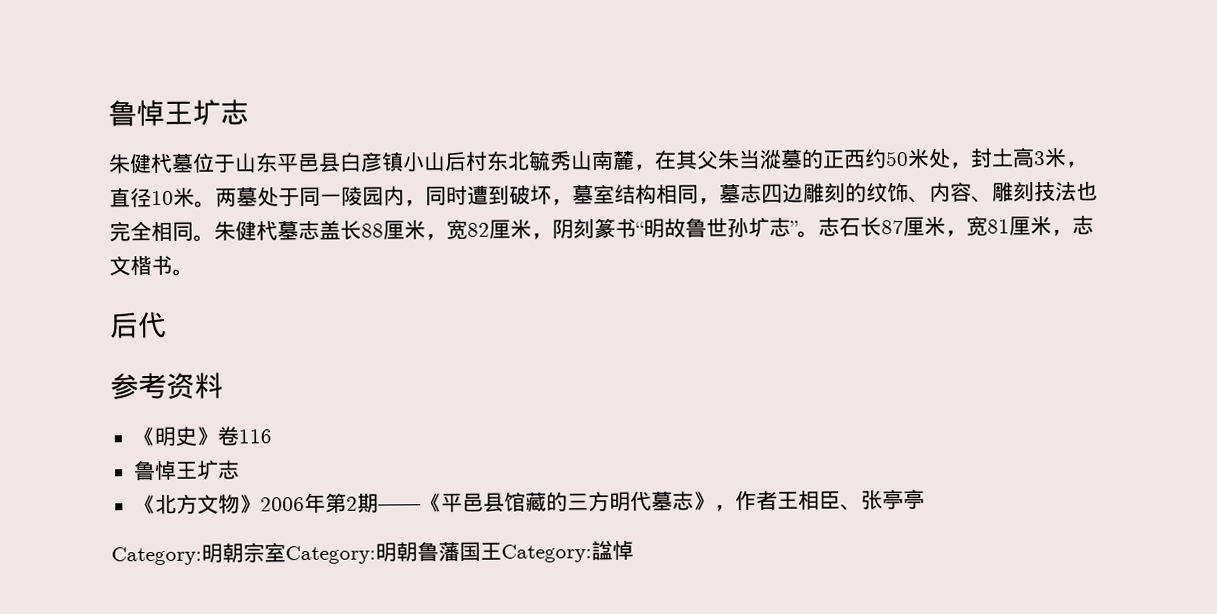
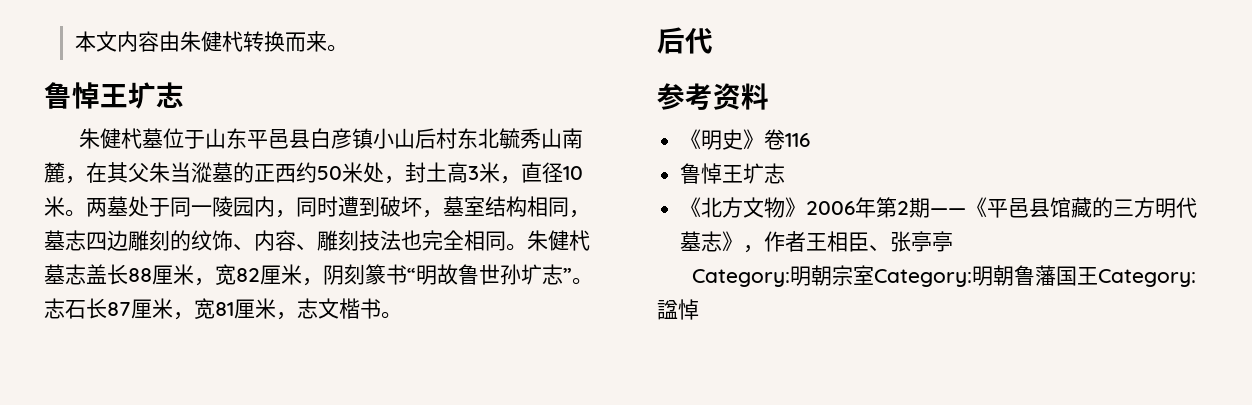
(108, 113) none -> [75,31,349,52] 本文内容由朱健杙转换而来。 //

